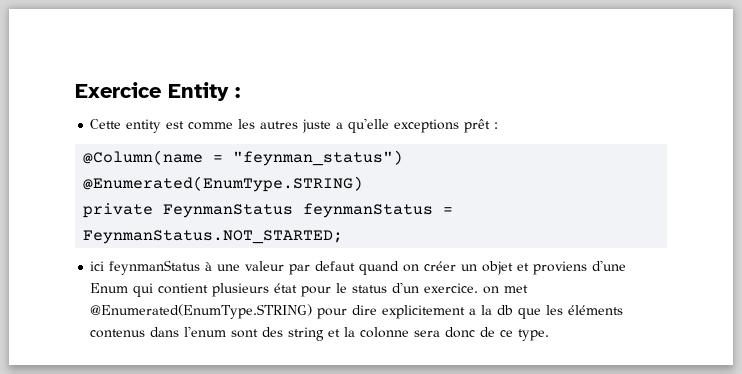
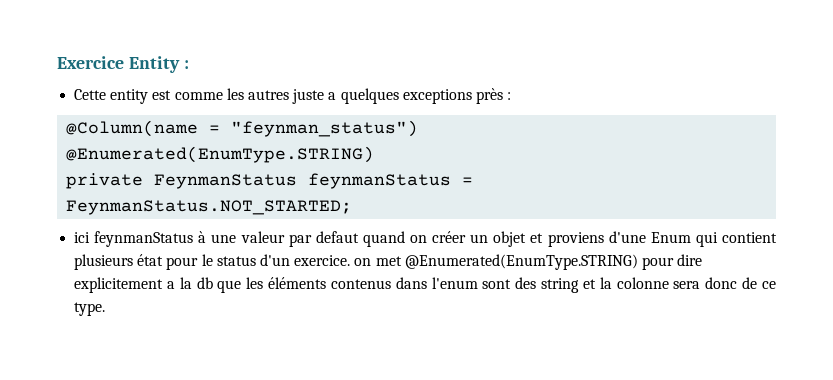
[348,118,491,133] qu'elle exceptions prêt -> [340,88,503,104] quelques exceptions près

